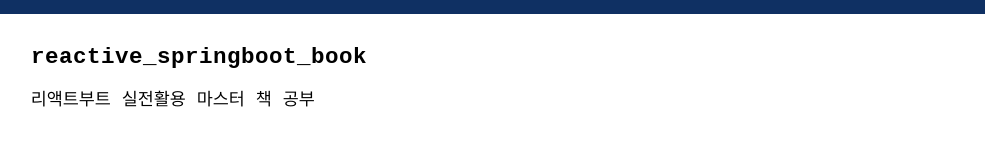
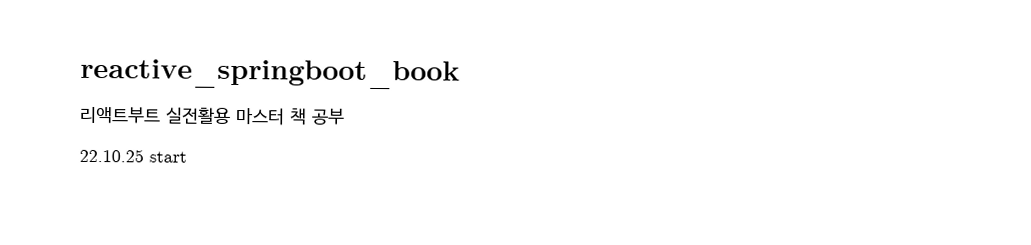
(315, 99) none -> [79,148,187,163] // 22.10.25 start

